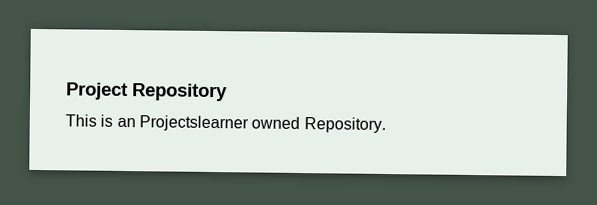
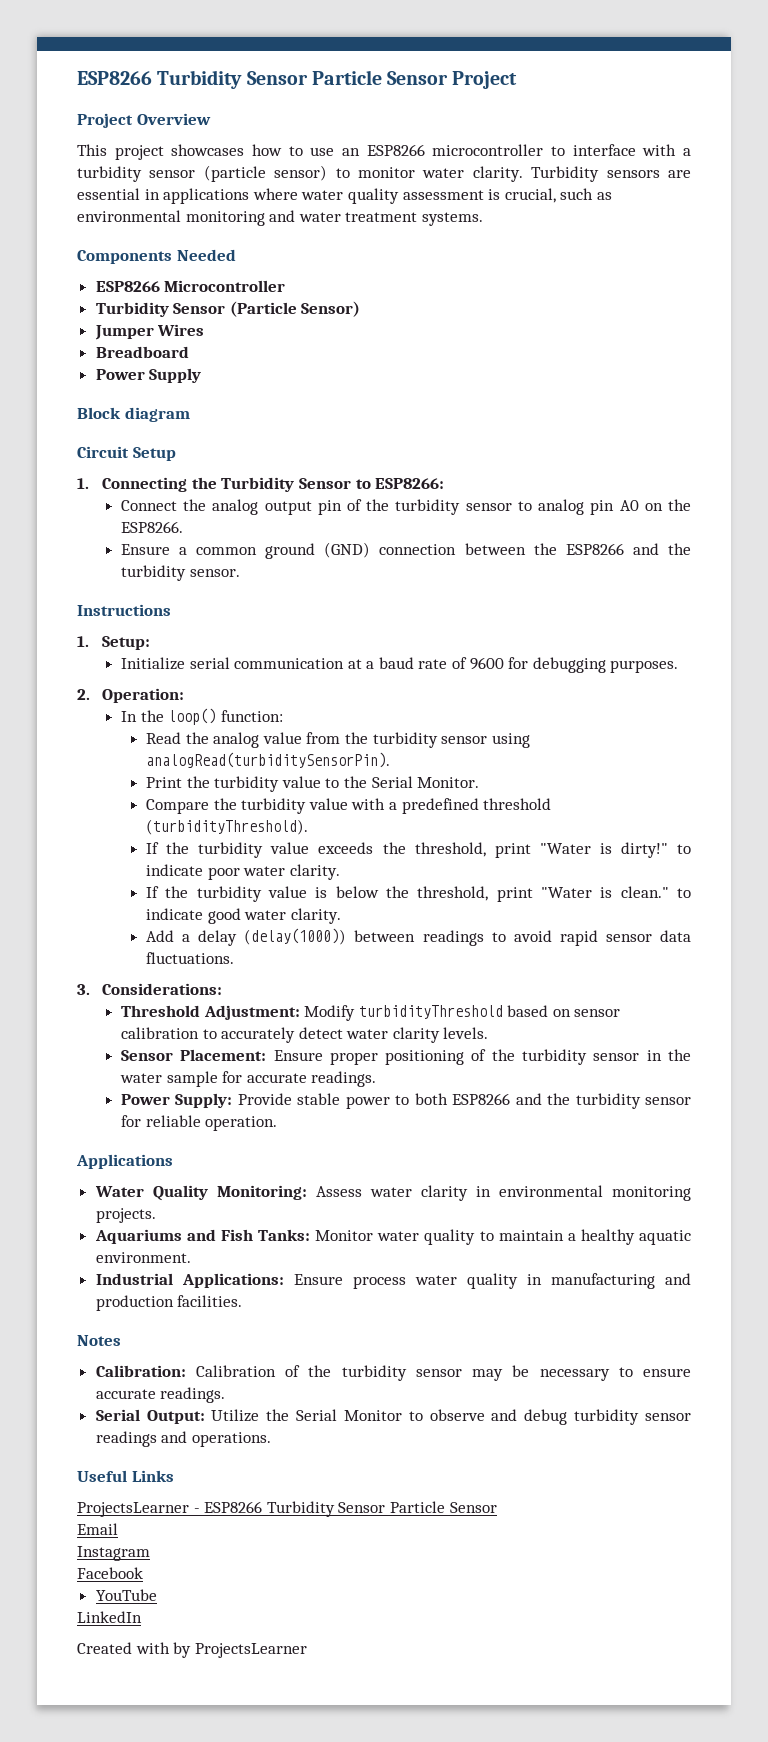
[66,82,228,102] Project Repository -> [77,70,518,89] [77,113,211,128] ESP8266 Turbidity Sensor Particle Sensor Project // Project Overview
[100,114,386,134] is an Projectslearner owned Repository. -> [114,144,691,160] [77,165,691,182] [77,188,612,204] [77,210,483,226] [77,249,236,264] [95,280,286,292] [95,301,361,317] [94,324,205,340] [95,346,189,358] [95,368,202,383] [77,407,190,422] [77,446,176,461] [77,477,445,492] [120,499,692,515] [120,521,183,533] [120,542,691,559] [120,565,240,581] [77,604,171,616] [77,636,151,650] [120,657,679,673] [77,688,185,703] [120,708,283,725] [146,732,530,748] [146,752,391,768] [146,776,480,792] [146,798,552,814] [146,819,309,835] [146,842,691,858] [146,864,340,880] [146,886,691,902] [146,908,341,924] [146,928,692,946] [146,952,235,964] [77,983,223,995] [120,1005,621,1021] [120,1027,489,1043] [120,1049,692,1065] [119,1071,377,1087] [120,1093,691,1109] [120,1115,278,1131] [76,1154,173,1169] [94,1185,691,1201] [95,1208,156,1223] [94,1229,692,1245] [95,1252,191,1263] [95,1273,691,1289] [95,1295,243,1311] [77,1335,121,1346] [95,1365,692,1381] [95,1387,226,1403] [95,1409,691,1425] [95,1431,271,1447] [77,1470,174,1482] [77,1501,497,1517] [77,1523,118,1535] [77,1546,150,1561] [77,1567,143,1579] [95,1589,157,1601] [77,1611,142,1623] [77,1642,307,1658] project showcases how to use an ESP8266 microcontroller to interface with a turbidity sensor (particle sensor) to monitor water clarity. Turbidity sensors are essential in applications where water quality assessment is crucial, such as environmental monitoring and water treatment systems. // Components Needed // ESP8266 Microcontroller // Turbidity Sensor (Particle Sensor) // Jumper Wires // Breadboard // Power Supply // Block diagram // Circuit Setup // 1. Connecting the Turbidity Sensor to ESP8266: // Connect the analog output pin of the turbidity sensor to analog pin A0 on the ESP8266. // Ensure a common ground (GND) connection between the ESP8266 and the turbidity sensor. // Instructions // 1. Setup: // Initialize serial communication at a baud rate of 9600 for debugging purposes. // 2. Operation: // In the loop() function: // Read the analog value from the turbidity sensor using analogRead(turbiditySensorPin). // Print the turbidity value to the Serial Monitor. // Compare the turbidity value with a predefined threshold (turbidityThreshold). // If the turbidity value exceeds the threshold, print "Water is dirty!" to indicate poor water clarity. // If the turbidity value is below the threshold, print "Water is clean." to indicate good water clarity. // Add a delay (delay(1000)) between readings to avoid rapid sensor data fluctuations. // 3. Considerations: // Threshold Adjustment: Modify turbidityThreshold based on sensor calibration to accurately detect water clarity levels. // Sensor Placement: Ensure proper positioning of the turbidity sensor in the water sample for accurate readings. // Power Supply: Provide stable power to both ESP8266 and the turbidity sensor for reliable operation. // Applications // Water Quality Monitoring: Assess water clarity in environmental monitoring projects. // Aquariums and Fish Tanks: Monitor water quality to maintain a healthy aquatic environment. // Industrial Applications: Ensure process water quality in manufacturing and production facilities. // Notes // Calibration: Calibration of the turbidity sensor may be necessary to ensure accurate readings. // Serial Output: Utilize the Serial Monitor to observe and debug turbidity sensor readings and operations. // Useful Links // ProjectsLearner - ESP8266 Turbidity Sensor Particle Sensor // Email // Instagram // Facebook // YouTube // LinkedIn // Created with by ProjectsLearner

